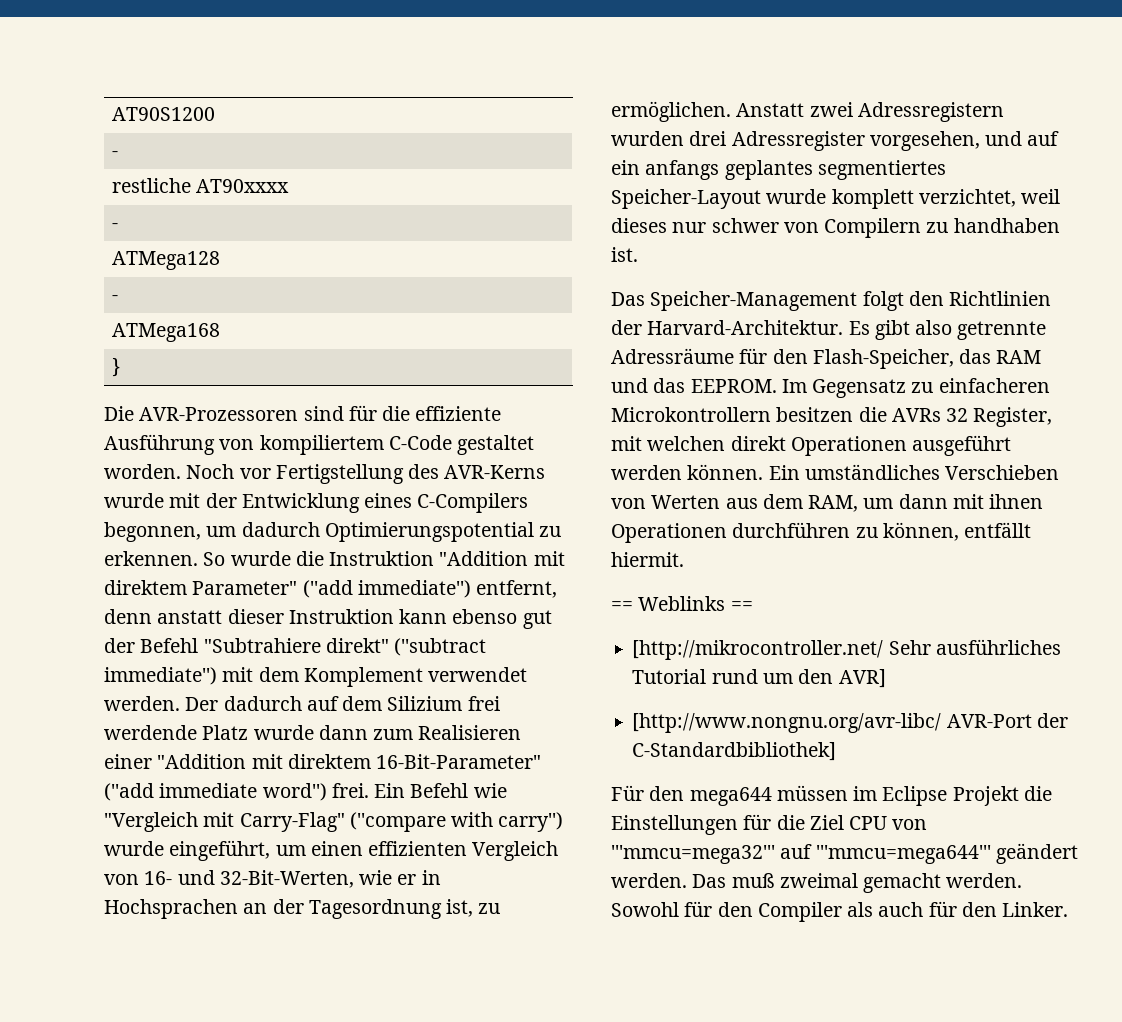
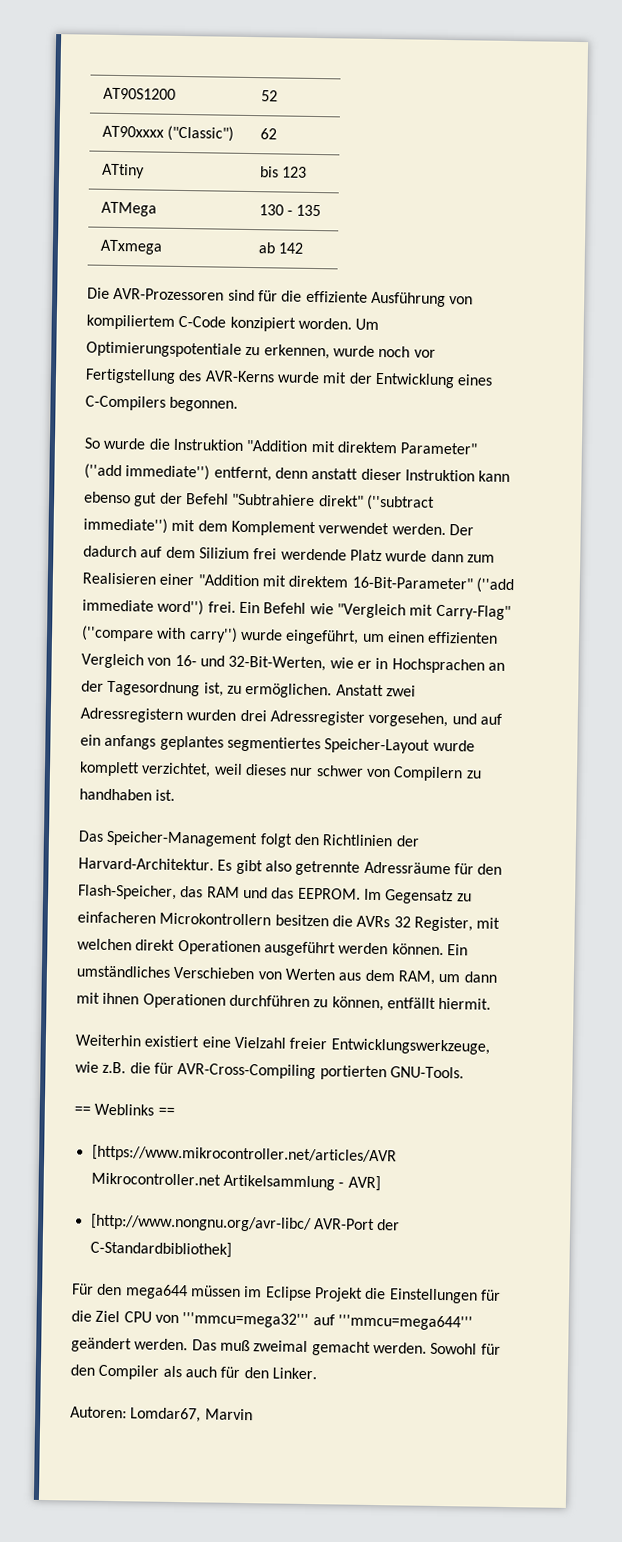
[111,151,118,157] [111,178,290,193] [111,223,118,229] [111,251,220,270] [111,295,118,301] [111,323,220,342] [111,358,120,377] // - // restliche AT90xxxx // - // ATMega128 // - // ATMega168 // } -> [260,90,278,102] [101,125,235,142] [259,128,277,140] [100,163,145,179] [259,166,308,178] [100,201,157,217] [258,204,322,217] [99,239,163,255] [257,242,305,254] | 52 // AT90xxxx ("Classic") | 62 // ATtiny | bis 123 // ATMega | 130 - 135 // ATxmega | ab 142
[457,435,535,455] [104,464,235,479] gestaltet worden. Noch -> [229,316,380,332] [86,341,411,360] konzipiert worden. Um Optimierungspotentiale zu erkennen, wurde noch
[104,522,562,542] [104,551,198,566] begonnen, um dadurch Optimierungspotential zu erkennen. -> [169,396,239,412] begonnen. //
[611,596,753,611] [632,639,1061,660] [632,669,834,684] == Weblinks == // [http://mikrocontroller.net/ Sehr ausführliches Tutorial rund um den -> [75,1034,490,1055] [75,1061,464,1081] [74,1103,175,1116] [91,1144,397,1165] [90,1172,345,1191] Weiterhin existiert eine Vielzahl freier Entwicklungswerkzeuge, wie z.B. die für AVR-Cross-Compiling portierten GNU-Tools. // == Weblinks == // [https://www.mikrocontroller.net/articles/AVR Mikrocontroller.net Artikelsammlung -
(1069, 909) none -> [70,1406,253,1423] // Autoren: Lomdar67, Marvin

